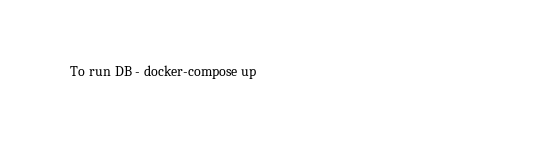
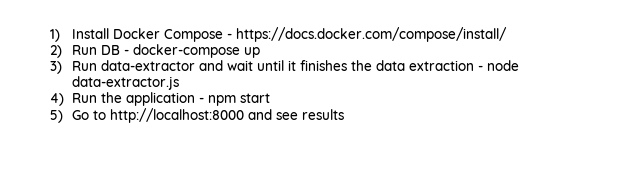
[70,65,256,79] To run DB - docker-compose up -> [50,27,507,42] [50,44,260,58] [50,60,519,74] [71,76,179,90] [50,92,270,106] [50,108,344,123] 1) Install Docker Compose - https://docs.docker.com/compose/install/ // 2) Run DB - docker-compose up // 3) Run data-extractor and wait until it finishes the data extraction - node data-extractor.js // 4) Run the application - npm start // 5) Go to http://localhost:8000 and see results

